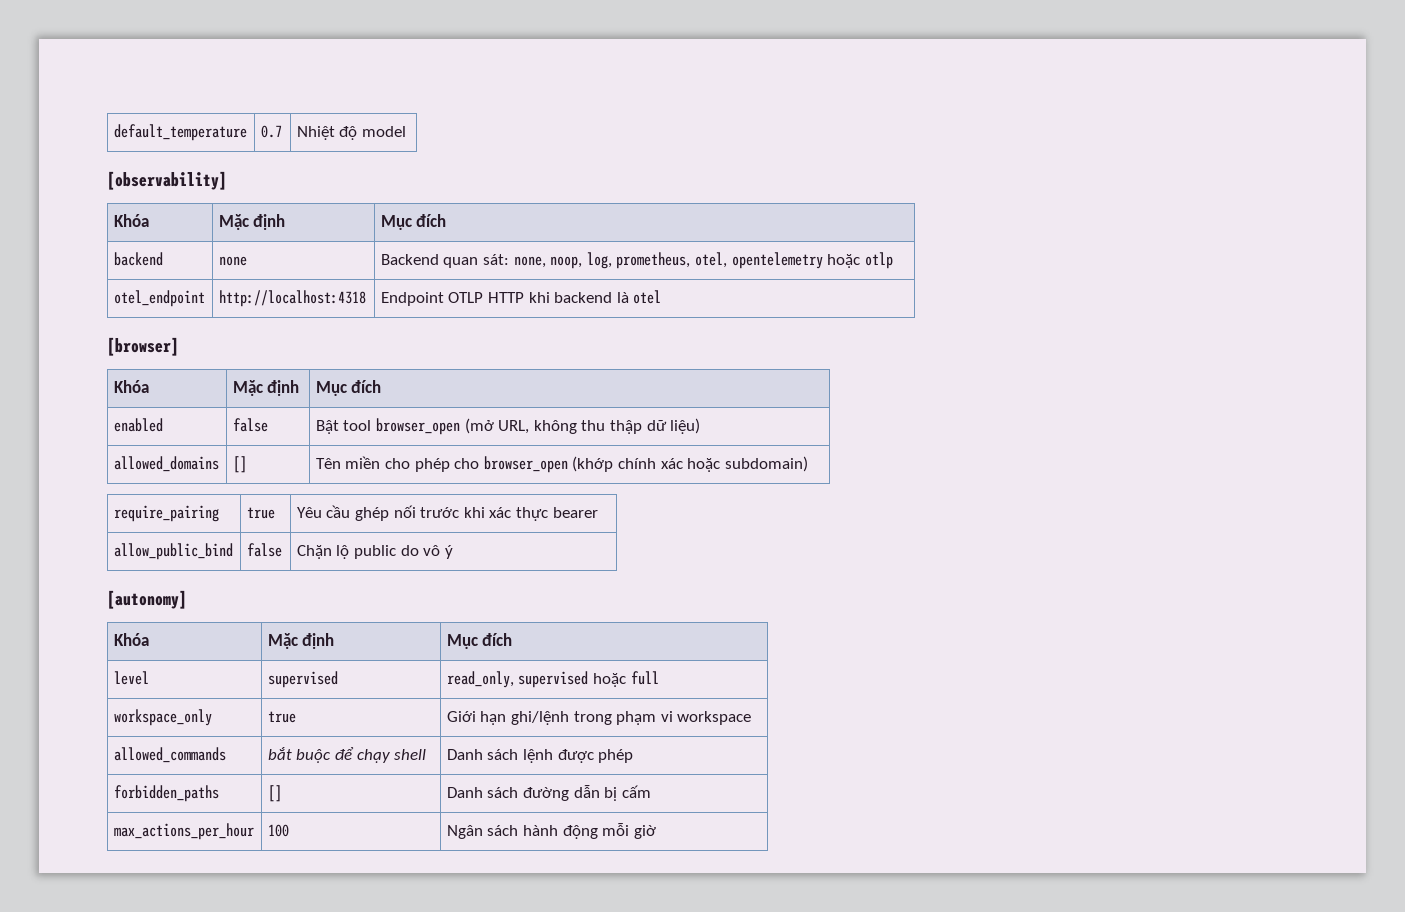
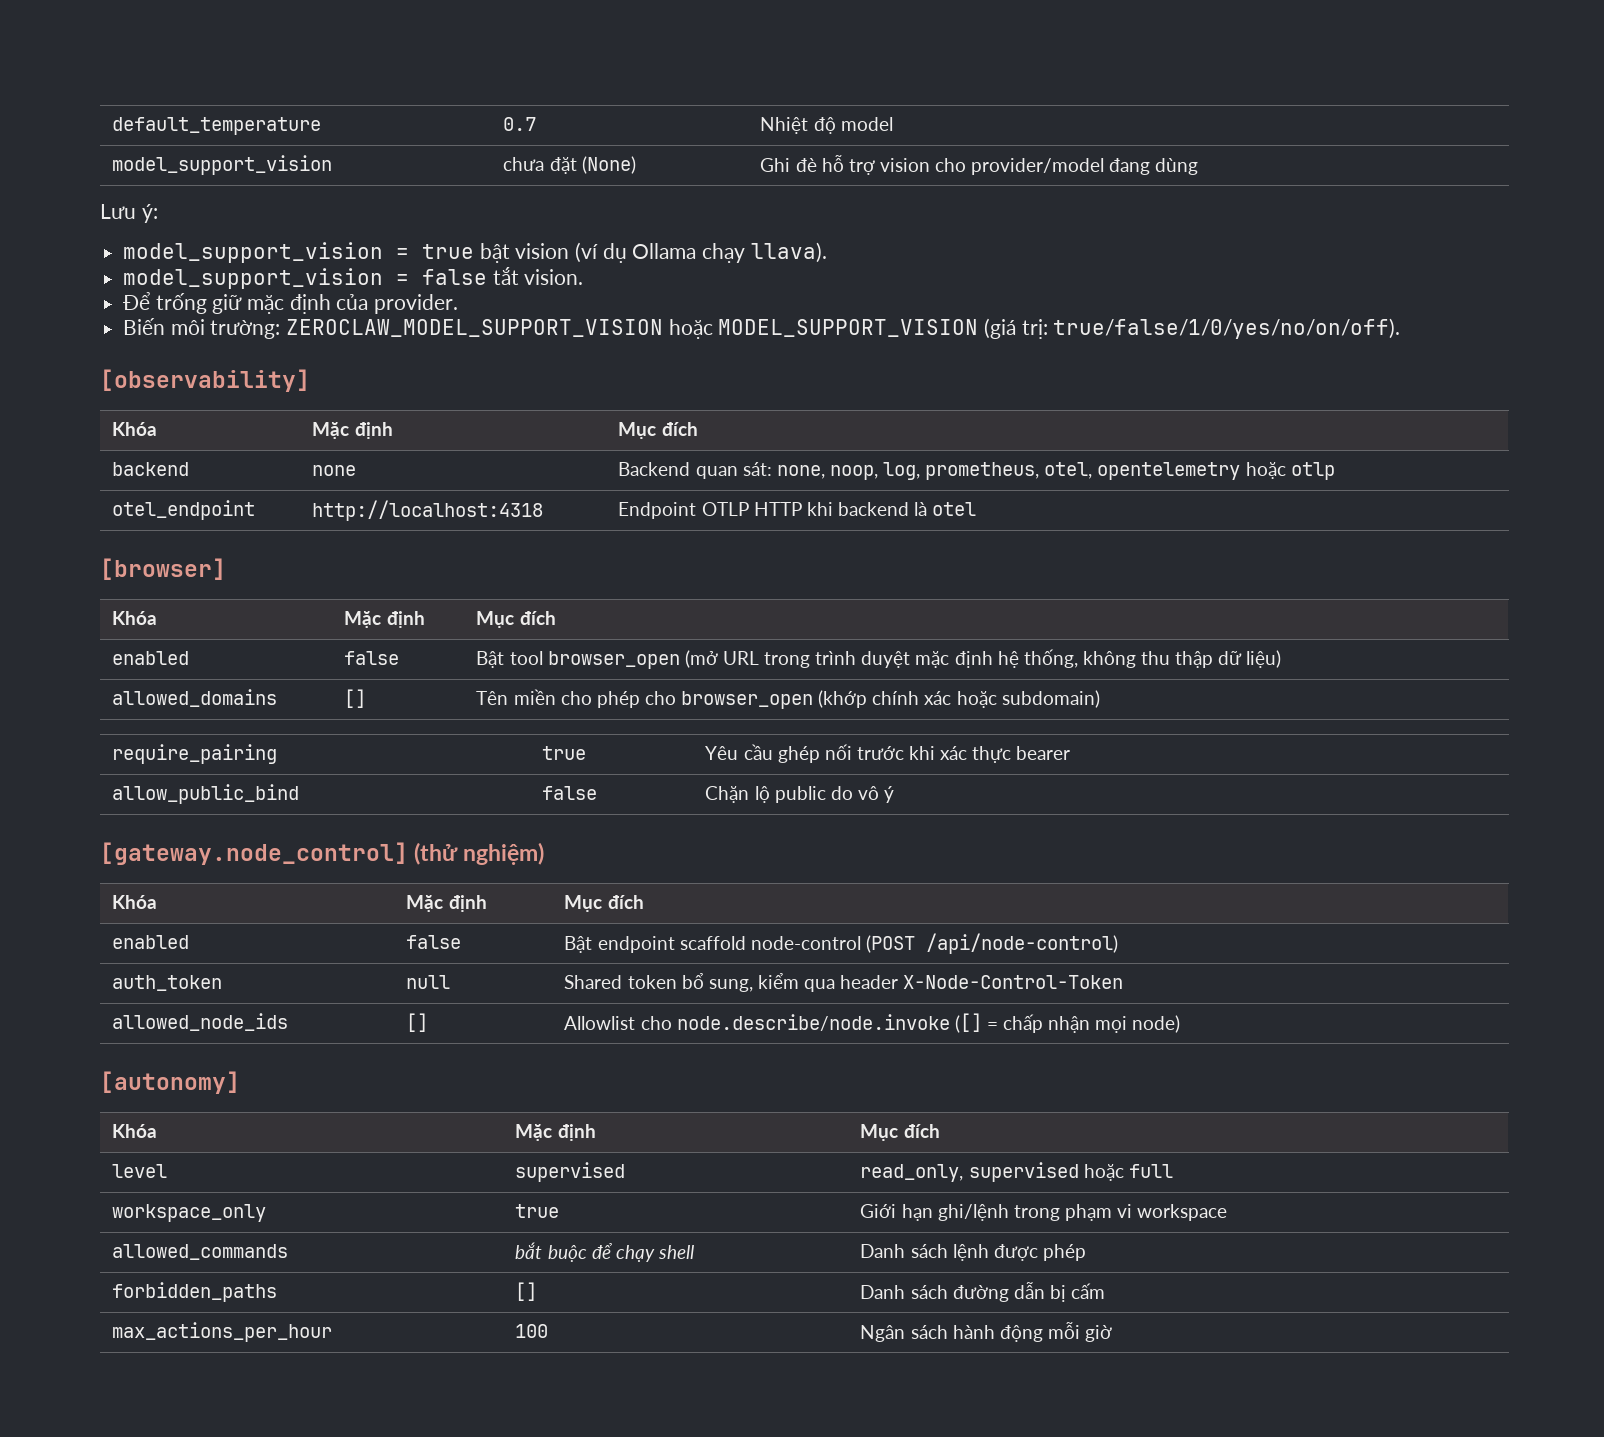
(407, 131) none -> [112,155,333,175] [503,156,636,174] [760,155,1199,175] [100,204,158,223] [123,242,827,263] [123,267,584,289] [123,292,459,314] [123,318,1401,339] // model_support_vision | chưa đặt (None) | Ghi đè hỗ trợ vision cho provider/model đang dùng // Lưu ý: // model_support_vision = true bật vision (ví dụ Ollama chạy llava). // model_support_vision = false tắt vision. // Để trống giữ mặc định của provider. // Biến môi trường: ZEROCLAW_MODEL_SUPPORT_VISION hoặc MODEL_SUPPORT_VISION (giá trị: true/false/1/0/yes/no/on/off).
[498,420,530,434] URL, -> [722,649,1078,668] URL trong trình duyệt mặc định hệ thống,
(453, 552) none -> [100,842,545,865] [112,895,158,909] [406,895,487,912] [564,895,644,912] [112,935,190,949] [406,935,462,949] [564,933,1118,954] [112,975,223,991] [406,975,451,989] [564,973,1124,992] [112,1013,289,1031] [406,1013,429,1032] [564,1013,1181,1033] // [gateway.node_control] (thử nghiệm) // Khóa | Mặc định | Mục đích // enabled | false | Bật endpoint scaffold node-control (POST /api/node-control) // auth_token | null | Shared token bổ sung, kiểm qua header X-Node-Control-Token // allowed_node_ids | [] | Allowlist cho node.describe/node.invoke ([] = chấp nhận mọi node)

